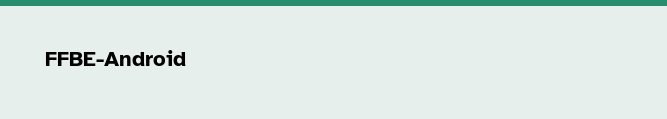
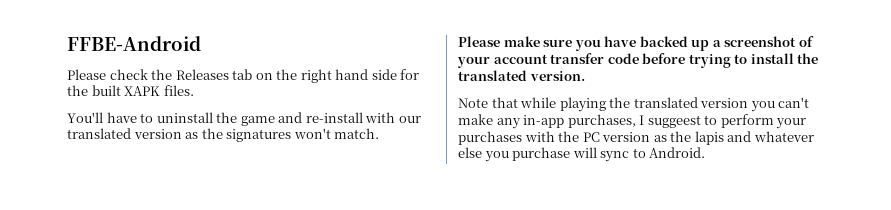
(186, 58) none -> [67,69,420,83] [67,85,194,96] [67,112,421,126] [67,128,380,142] [458,36,814,51] [457,53,819,68] [458,70,585,81] [458,97,810,112] [458,114,807,129] [458,131,814,145] [458,147,706,162] // Please check the Releases tab on the right hand side for the built XAPK files. // You'll have to uninstall the game and re-install with our translated version as the signatures won't match. // Please make sure you have backed up a screenshot of your account transfer code before trying to install the translated version. // Note that while playing the translated version you can't make any in-app purchases, I suggeest to perform your purchases with the PC version as the lapis and whatever else you purchase will sync to Android.

